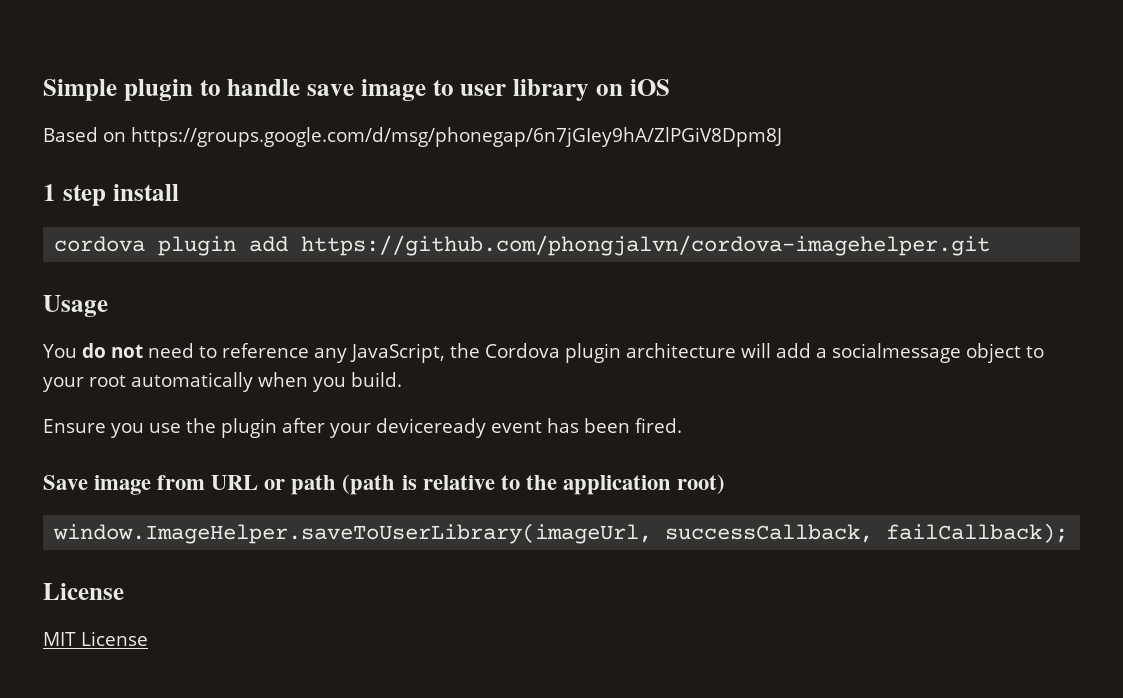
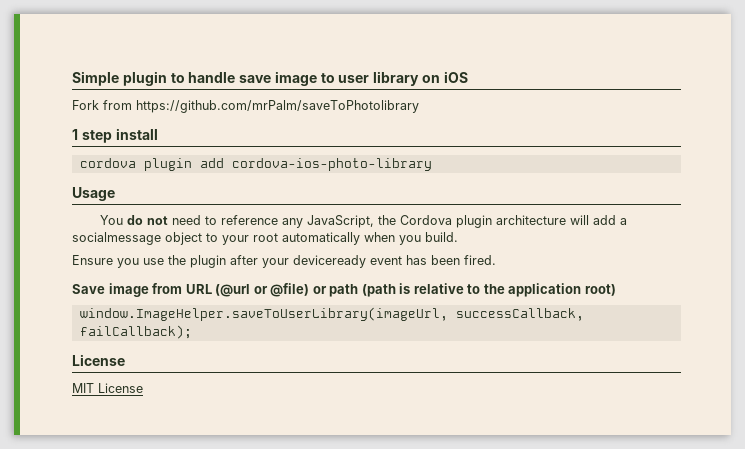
[43,127,782,147] Based on https://groups.google.com/d/msg/phonegap/6n7jGIey9hA/ZlPGiV8Dpm8J -> [72,100,419,113] Fork from https://github.com/mrPalm/saveToPhotolibrary
[301,235,991,256] https://github.com/phongjalvn/cordova-imagehelper.git -> [231,158,432,171] cordova-ios-photo-library
(259, 482) none -> [215,283,310,297] (@url or @file)

